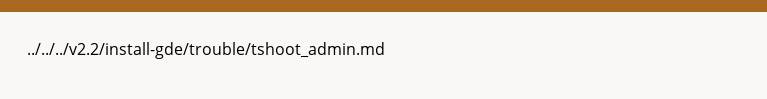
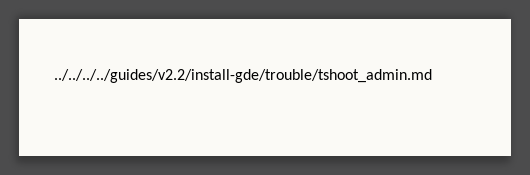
[27,42,385,59] ../../../v2.2/install-gde/trouble/tshoot_admin.md -> [54,69,432,83] ../../../../guides/v2.2/install-gde/trouble/tshoot_admin.md

